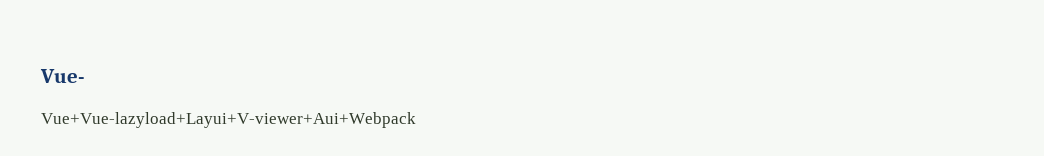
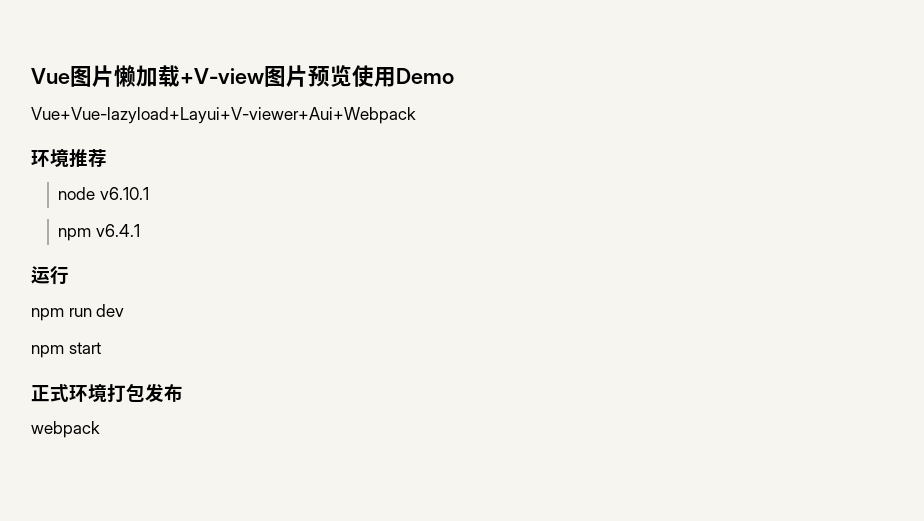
[40,69,85,83] [41,112,416,128] Vue- // Vue+Vue-lazyload+Layui+V-viewer+Aui+Webpack -> [31,65,454,87] [31,107,416,124] [31,149,107,167] [58,187,150,200] [58,224,141,241] [31,266,69,285] [31,304,125,321] [31,342,101,358] [31,383,183,402] [31,421,100,438] Vue图片懒加载+V-view图片预览使用Demo // Vue+Vue-lazyload+Layui+V-viewer+Aui+Webpack // 环境推荐 // node v6.10.1 // npm v6.4.1 // 运行 // npm run dev // npm start // 正式环境打包发布 // webpack

